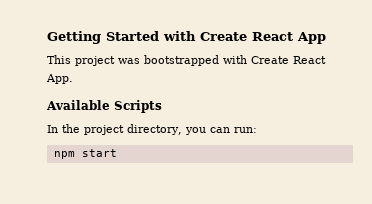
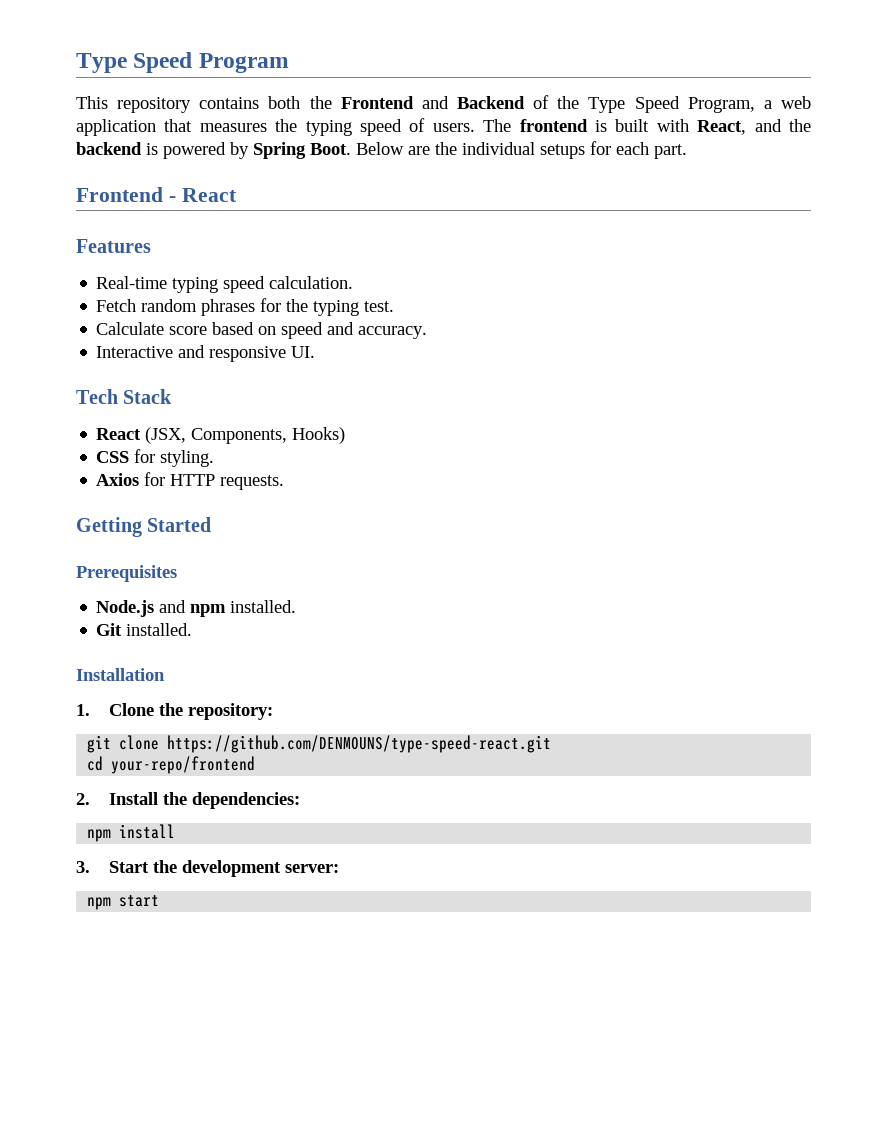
[47,31,326,44] [47,55,326,66] [46,74,73,84] [46,100,162,113] [47,124,257,135] Getting Started with Create React App // This project was bootstrapped with Create React App. // Available Scripts // In the project directory, you can run: -> [76,52,289,73] [76,95,811,113] [76,118,811,136] [76,141,687,159] [76,187,237,202] [76,239,151,253] [96,276,354,293] [96,298,395,316] [96,322,428,339] [96,345,316,362] [76,389,173,404] [96,427,346,444] [96,449,215,467] [96,472,285,490] [76,517,212,537] [76,565,177,582] [96,600,297,617] [96,623,193,636] [76,668,165,681] [76,703,273,720] [87,735,552,753] [87,756,256,774] [76,792,300,809] [87,824,176,842] [76,860,339,877] Type Speed Program // This repository contains both the Frontend and Backend of the Type Speed Program, a web application that measures the typing speed of users. The frontend is built with React, and the backend is powered by Spring Boot. Below are the individual setups for each part. // Frontend - React // Features // Real-time typing speed calculation. // Fetch random phrases for the typing test. // Calculate score based on speed and accuracy. // Interactive and responsive UI. // Tech Stack // React (JSX, Components, Hooks) // CSS for styling. // Axios for HTTP requests. // Getting Started // Prerequisites // Node.js and npm installed. // Git installed. // Installation // 1. Clone the repository: // git clone https://github.com/DENMOUNS/type-speed-react.git // cd your-repo/frontend // 2. Install the dependencies: // npm install // 3. Start the development server:

